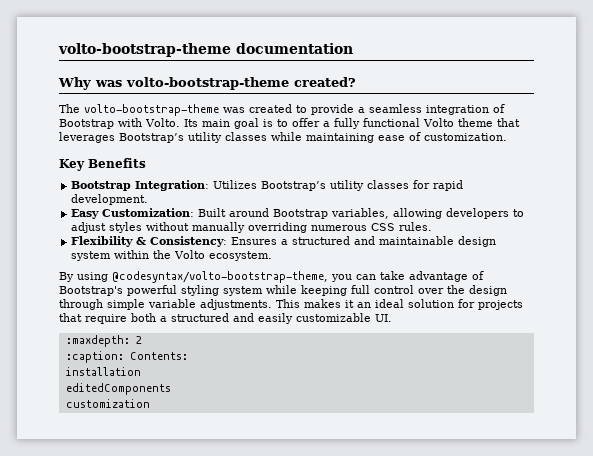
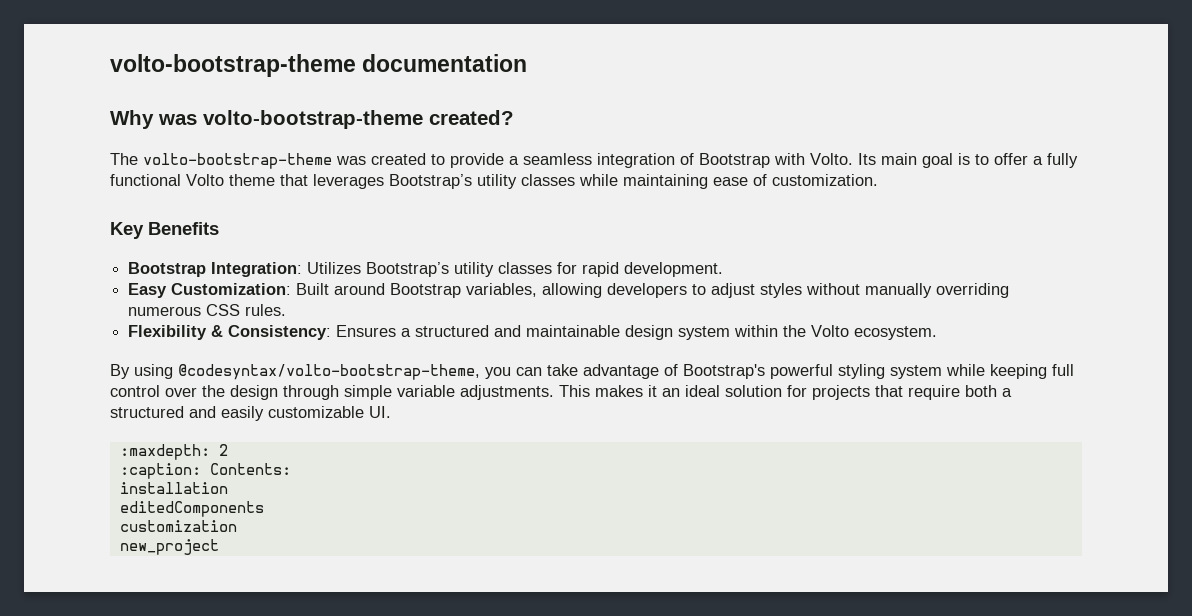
(150, 403) none -> [119,539,219,555] // new_project

